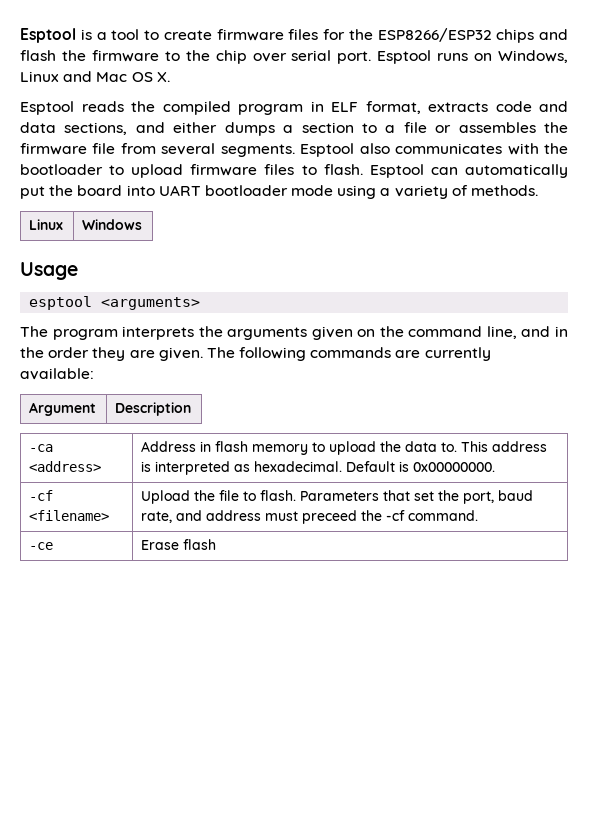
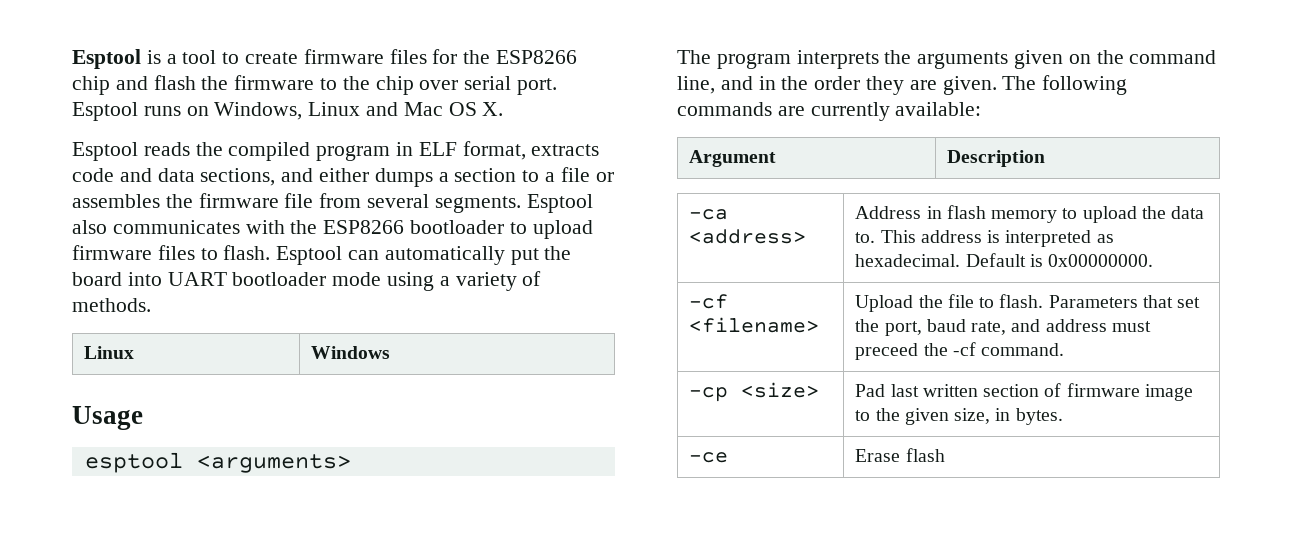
[377,28,535,43] ESP8266/ESP32 chips -> [496,50,578,64] [72,76,110,95] ESP8266 chip
(569, 148) none -> [323,220,405,234] ESP8266
(479, 515) none -> [689,382,820,402] [855,383,1194,401] [855,408,1063,425] // -cp <size> | Pad last written section of firmware image to the given size, in bytes.

